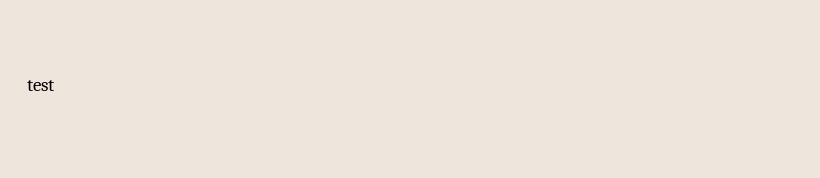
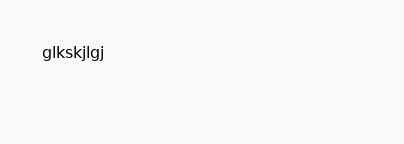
[27,80,55,91] test -> [42,46,104,61] glkskjlgj

